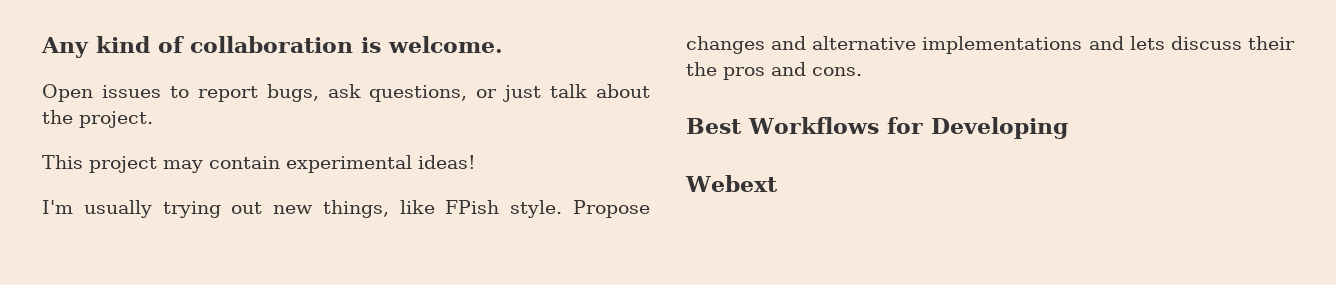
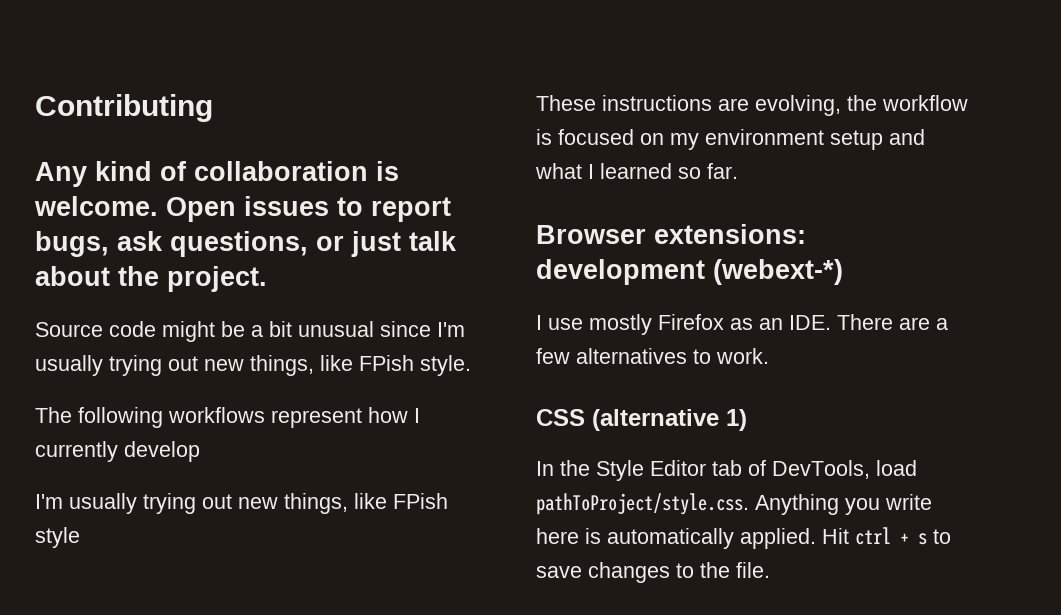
(41, 47) none -> [35,94,213,122] Contributing //
(503, 44) // -> (158, 206) none
[42,155,476,173] [42,200,650,218] [686,36,1295,54] [686,62,862,80] [686,117,1068,139] [685,175,778,192] This project may contain experimental ideas! // I'm usually trying out new things, like FPish style. Propose changes and alternative implementations and lets discuss their the pros and cons. // Best Workflows for Developing // Webext -> [35,321,465,342] [35,355,471,376] [35,407,420,428] [35,441,200,462] [35,493,448,514] [35,527,80,548] [536,95,968,116] [536,129,925,150] [535,163,738,179] [536,224,806,244] [536,259,843,285] [536,314,948,335] [536,348,769,364] [536,409,747,431] [536,460,917,481] [536,493,932,515] [536,527,951,549] [536,562,770,583] Source code might be a bit unusual since I'm usually trying out new things, like FPish style. // The following workflows represent how I currently develop // I'm usually trying out new things, like FPish style // These instructions are evolving, the workflow is focused on my environment setup and what I learned so far. // Browser extensions: development (webext-*) // I use mostly Firefox as an IDE. There are a few alternatives to work. // CSS (alternative 1) // In the Style Editor tab of DevTools, load pathToProject/style.css. Anything you write here is automatically applied. Hit ctrl + s to save changes to the file.

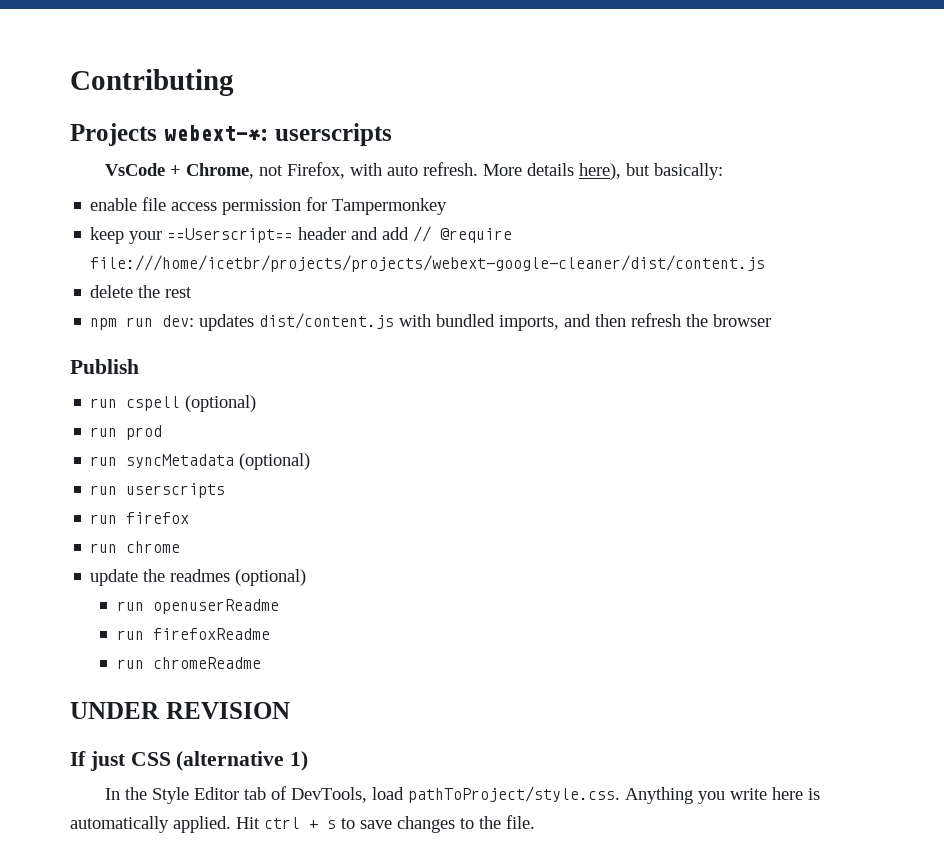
[35,161,399,187] [34,196,451,222] [35,231,457,257] [35,266,267,292] [35,321,465,342] [35,355,471,376] [35,407,420,428] [35,441,200,462] [35,493,448,514] [35,527,80,548] [536,95,968,116] [536,129,925,150] [535,163,738,179] [536,224,806,244] [536,259,843,285] [536,314,948,335] [536,348,769,364] Any kind of collaboration is welcome. Open issues to report bugs, ask questions, or just talk about the project. // Source code might be a bit unusual since I'm usually trying out new things, like FPish style. // The following workflows represent how I currently develop // I'm usually trying out new things, like FPish style // These instructions are evolving, the workflow is focused on my environment setup and what I learned so far. // Browser extensions: development (webext-*) // I use mostly Firefox as an IDE. There are a few alternatives to work. // -> [70,123,392,146] [104,162,723,180] [90,197,448,215] [90,226,513,244] [90,255,766,272] [90,285,193,298] [90,313,772,331] [70,359,139,374] [90,395,257,412] [90,425,163,440] [90,453,311,470] [90,483,226,498] [90,512,190,524] [90,541,181,553] [90,569,307,586] [117,599,280,614] [117,628,271,640] [117,657,262,669] [70,702,290,719] [70,751,126,771] Projects webext-*: userscripts // VsCode + Chrome, not Firefox, with auto refresh. More details here), but basically: // enable file access permission for Tampermonkey // keep your ==Userscript== header and add // @require file:///home/icetbr/projects/projects/webext-google-cleaner/dist/content.js // delete the rest // npm run dev: updates dist/content.js with bundled imports, and then refresh the browser // Publish // run cspell (optional) // run prod // run syncMetadata (optional) // run userscripts // run firefox // run chrome // update the readmes (optional) // run openuserReadme // run firefoxReadme // run chromeReadme // UNDER REVISION // If just

